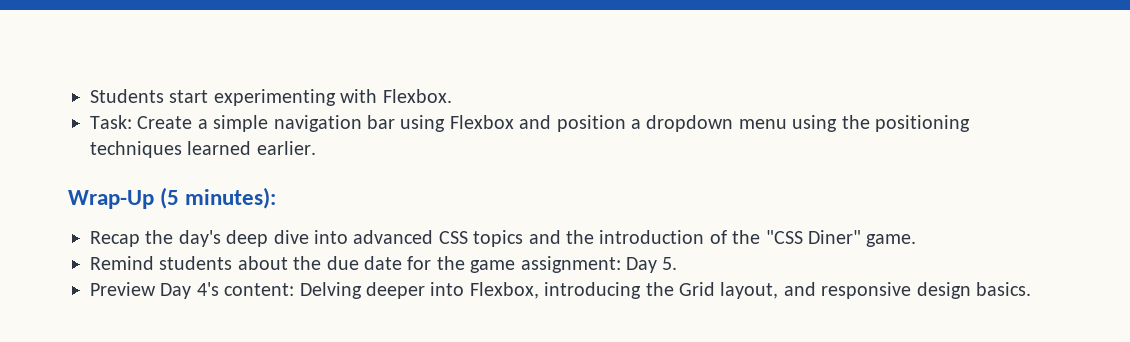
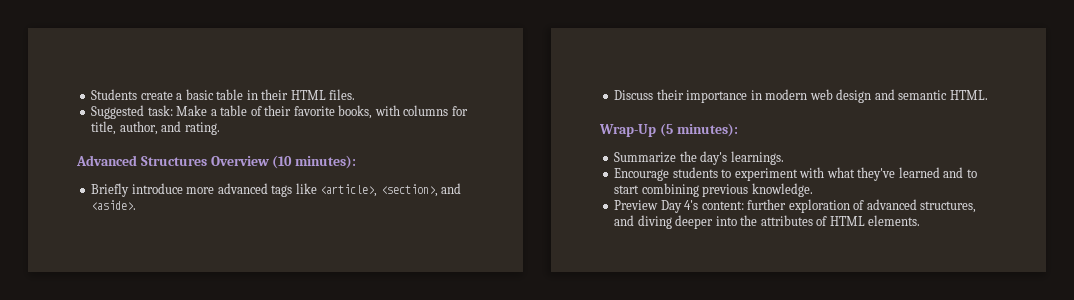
[169,89,452,106] [90,115,970,132] [90,141,316,158] start experimenting with Flexbox. // Task: Create a simple navigation bar using Flexbox and position a dropdown menu using the positioning techniques learned earlier. -> [140,89,356,100] [91,105,468,119] [91,121,220,135] [76,155,357,169] [91,183,462,197] [91,200,137,210] [614,89,988,103] create a basic table in their HTML files. // Suggested task: Make a table of their favorite books, with columns for title, author, and rating. // Advanced Structures Overview (10 minutes): // Briefly introduce more advanced tags like <article>, <section>, and <aside>. // Discuss their importance in modern web design and semantic HTML.
[90,231,140,247] Recap -> [614,152,677,163] Summarize
[226,230,917,247] [90,256,678,273] [90,282,1031,299] deep dive into advanced CSS topics and the introduction of the "CSS Diner" game. // Remind students about the due date for the game assignment: Day 5. // Preview Day 4's content: Delving deeper into Flexbox, introducing the Grid layout, and responsive design basics. -> [730,151,784,165] [614,167,977,181] [614,183,813,197] [614,199,977,213] [614,215,921,229] learnings. // Encourage students to experiment with what they've learned and to start combining previous knowledge. // Preview Day 4's content: further exploration of advanced structures, and diving deeper into the attributes of HTML elements.

